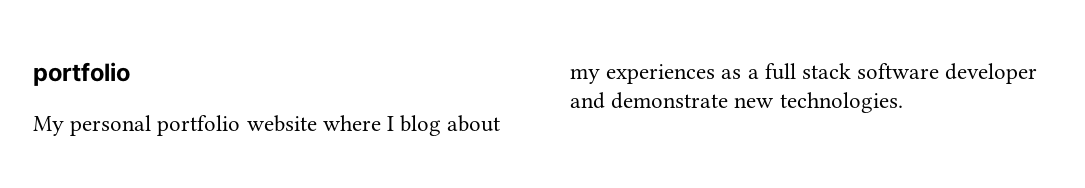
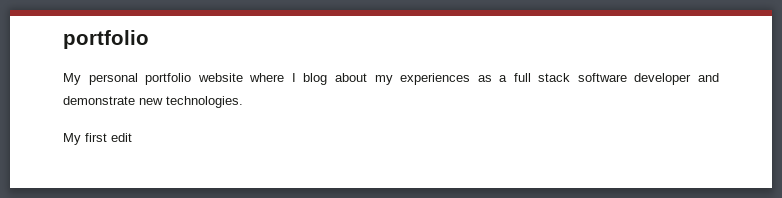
(903, 102) none -> [63,133,132,145] // My first edit

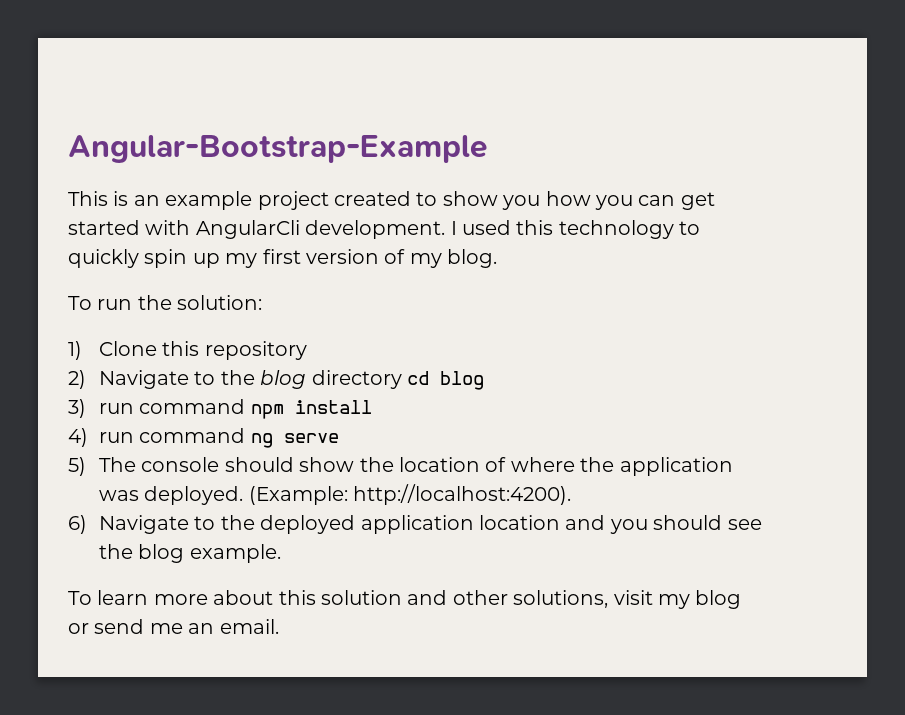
[63,30,149,49] [63,73,719,85] [63,96,243,108] [63,133,132,145] portfolio // My personal portfolio website where I blog about my experiences as a full stack software developer and demonstrate new technologies. // My first edit -> [68,135,487,163] [68,191,715,210] [68,220,701,239] [68,249,498,268] [68,295,263,310] [68,341,307,360] [68,370,484,390] [68,399,372,419] [68,428,339,448] [68,457,733,476] [98,484,572,505] [68,515,762,534] [98,544,281,563] [68,590,742,609] [68,619,279,634] Angular-Bootstrap-Example // This is an example project created to show you how you can get started with AngularCli development. I used this technology to quickly spin up my first version of my blog. // To run the solution: // 1) Clone this repository // 2) Navigate to the blog directory cd blog // 3) run command npm install // 4) run command ng serve // 5) The console should show the location of where the application was deployed. (Example: http://localhost:4200). // 6) Navigate to the deployed application location and you should see the blog example. // To learn more about this solution and other solutions, visit my blog or send me an email.

